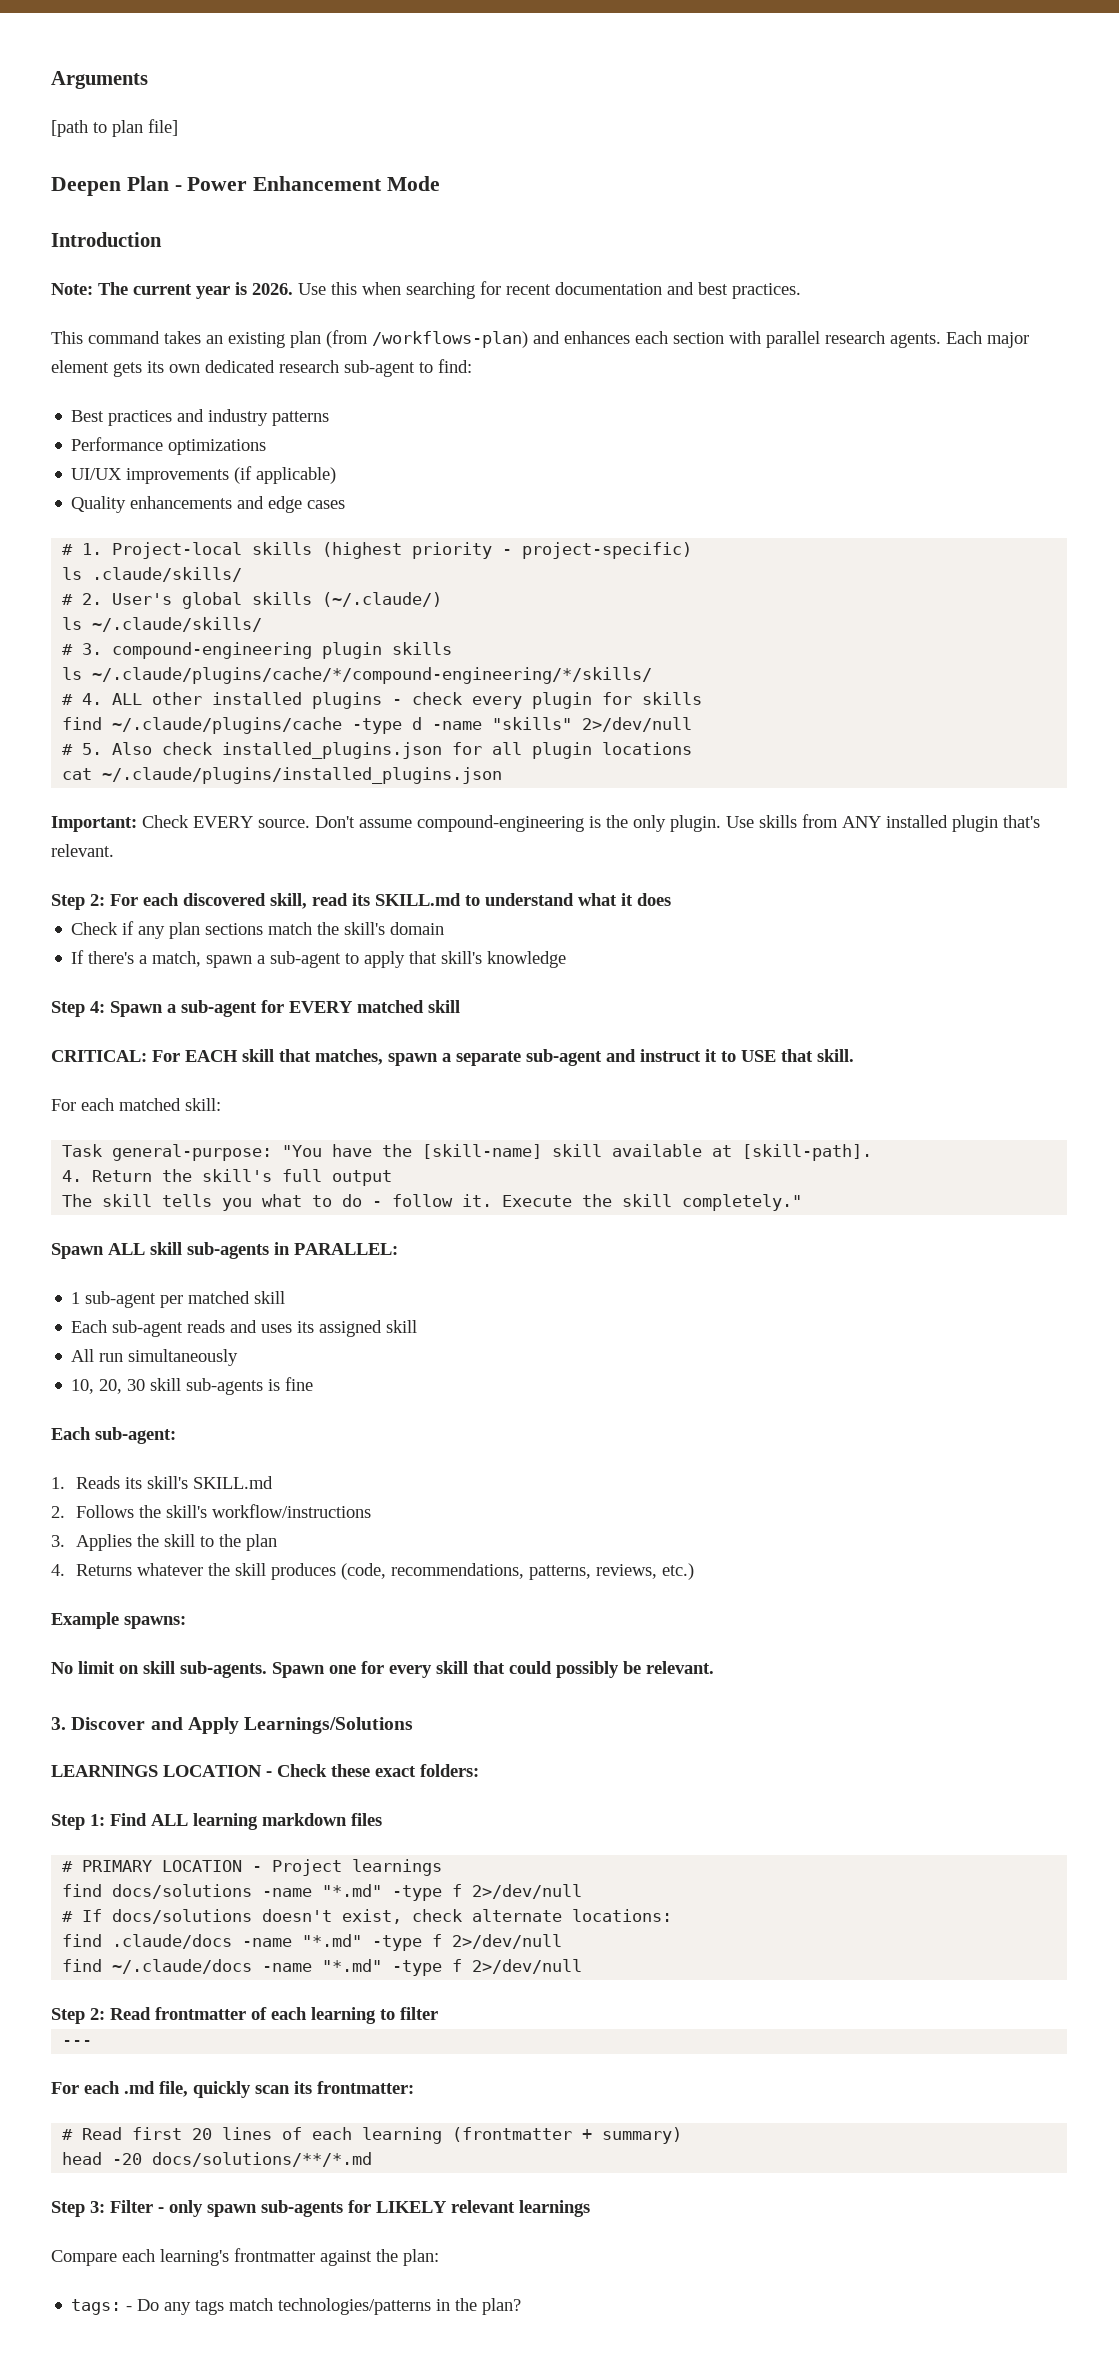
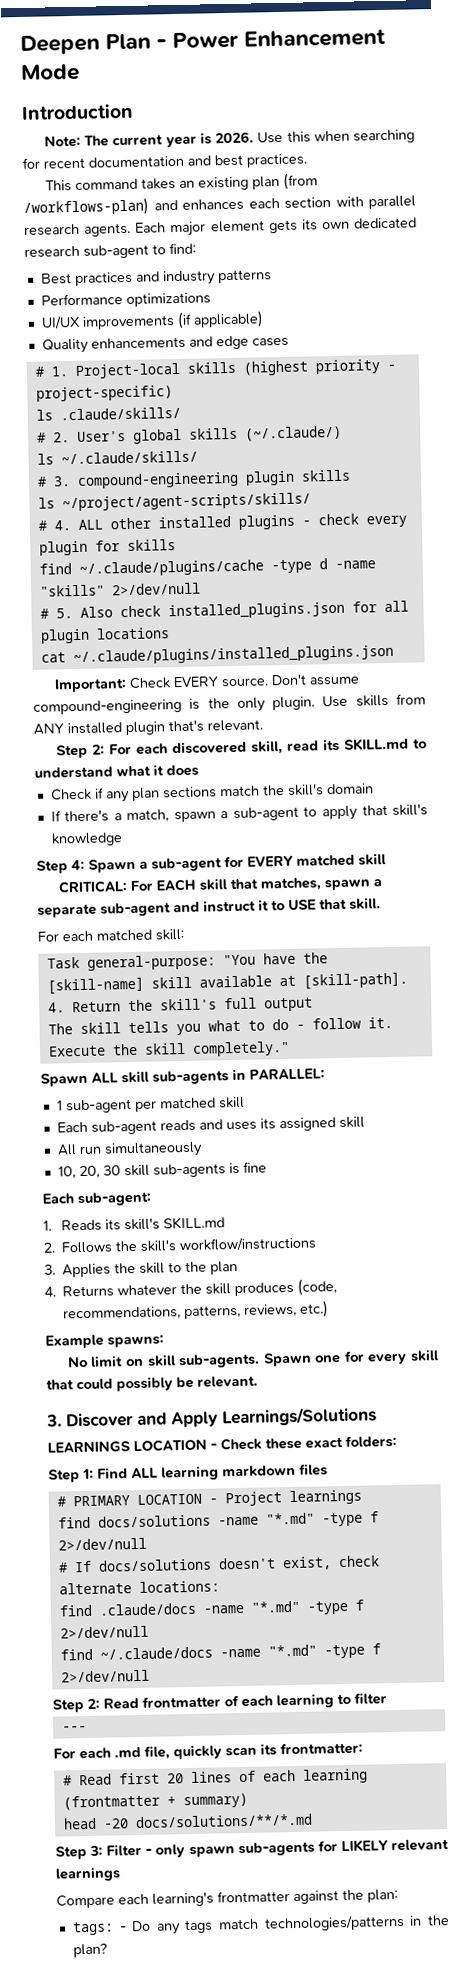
[51,71,148,89] [51,119,178,137] Arguments // [path to plan file] // -> (20, 44) none
[92,667,653,684] ~/.claude/plugins/cache/*/compound-engineering/*/skills/ -> [61,492,311,512] ~/project/agent-scripts/skills/

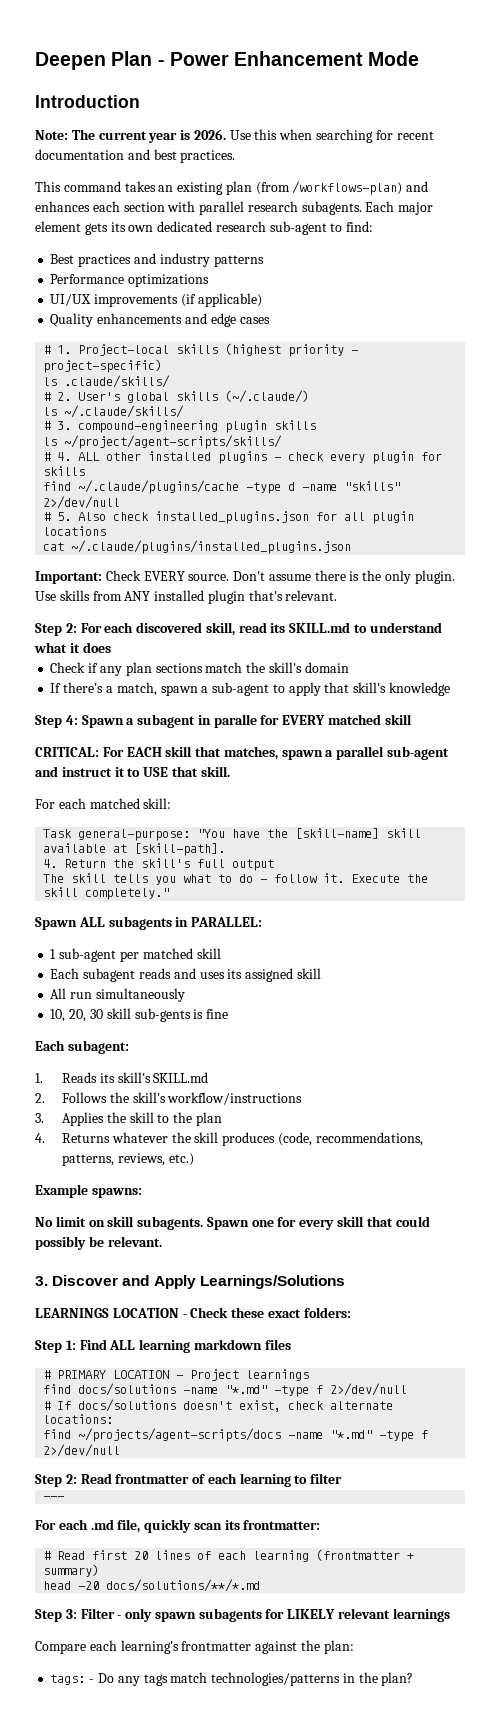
[84,222,132,237] agents. -> [301,201,362,215] subagents.
[33,698,182,715] compound-engineering -> [314,570,346,581] there
[151,857,222,872] sub-agent -> [137,714,257,728] subagent in paralle
[37,903,97,918] separate -> [336,746,385,760] parallel
[121,1070,229,1085] skill sub-agents -> [108,916,172,930] subagents
[90,1120,157,1135] sub-agent -> [83,968,136,982] subagent
[152,1163,226,1178] sub-agents -> [134,1008,191,1022] sub-gents
[77,1191,152,1207] sub-agent: -> [67,1040,129,1054] subagent:
[178,1353,261,1369] sub-agents. -> [137,1216,204,1230] subagents.
[98,1599,364,1616] [59,1625,149,1639] [59,1646,213,1661] .claude/docs -name "*.md" -type f 2>/dev/null // find ~/.claude/docs -> [78,1428,282,1442] ~/projects/agent-scripts/docs
[237,1841,315,1857] sub-agents -> [198,1608,262,1622] subagents

